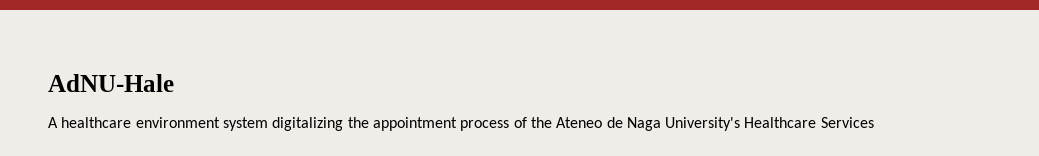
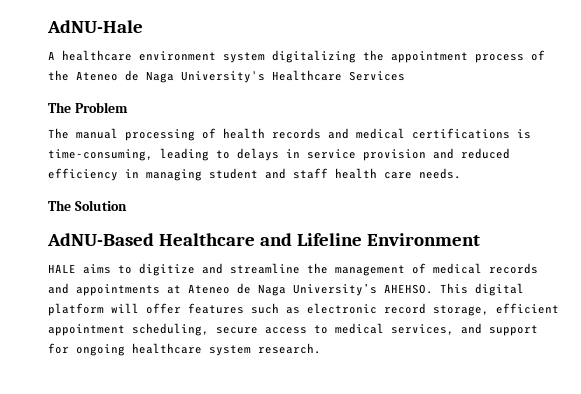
(874, 122) none -> [48,102,128,113] [48,128,531,141] [48,148,510,161] [48,168,461,181] [48,200,127,211] [47,233,480,246] [48,263,538,276] [48,283,524,296] [48,303,559,316] [48,323,538,336] [48,343,321,356] // The Problem // The manual processing of health records and medical certifications is time-consuming, leading to delays in service provision and reduced efficiency in managing student and staff health care needs. // The Solution // AdNU-Based Healthcare and Lifeline Environment // HALE aims to digitize and streamline the management of medical records and appointments at Ateneo de Naga University’s AHEHSO. This digital platform will offer features such as electronic record storage, efficient appointment scheduling, secure access to medical services, and support for ongoing healthcare system research.

